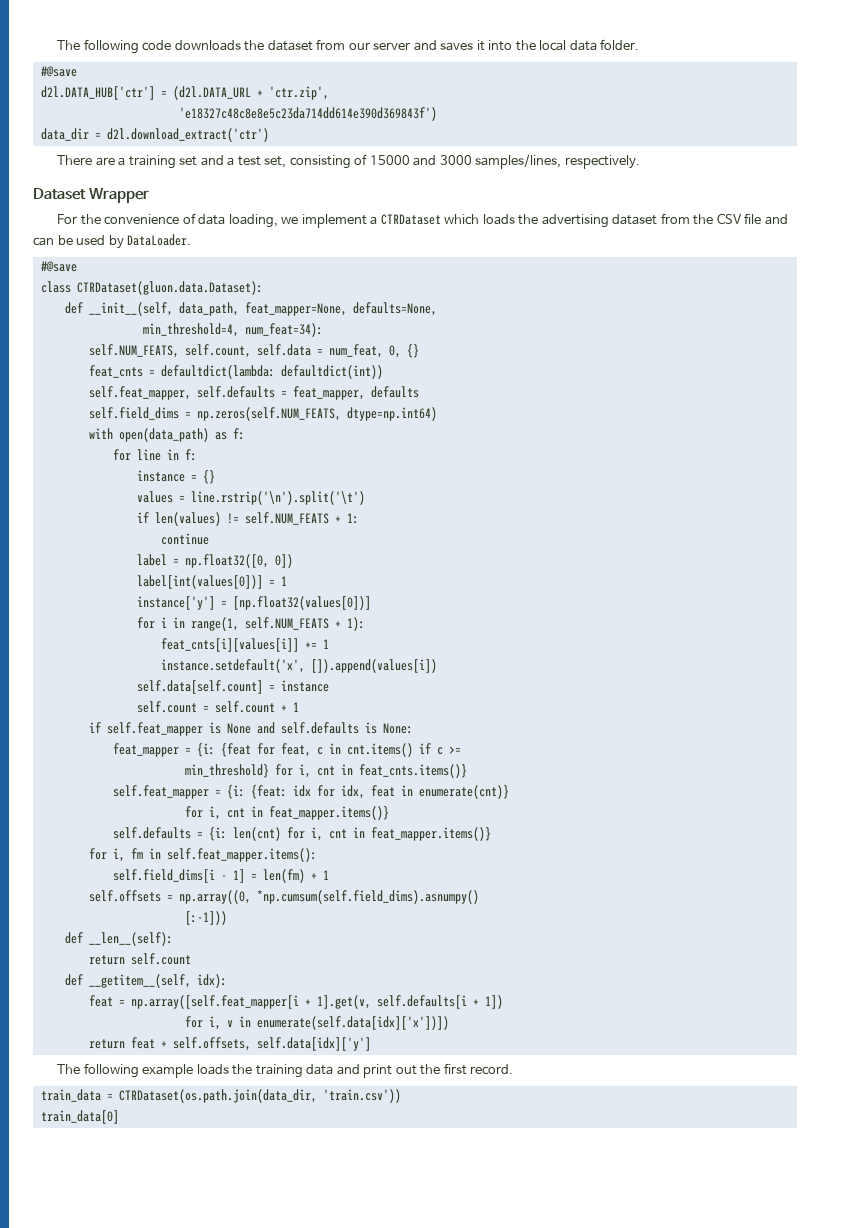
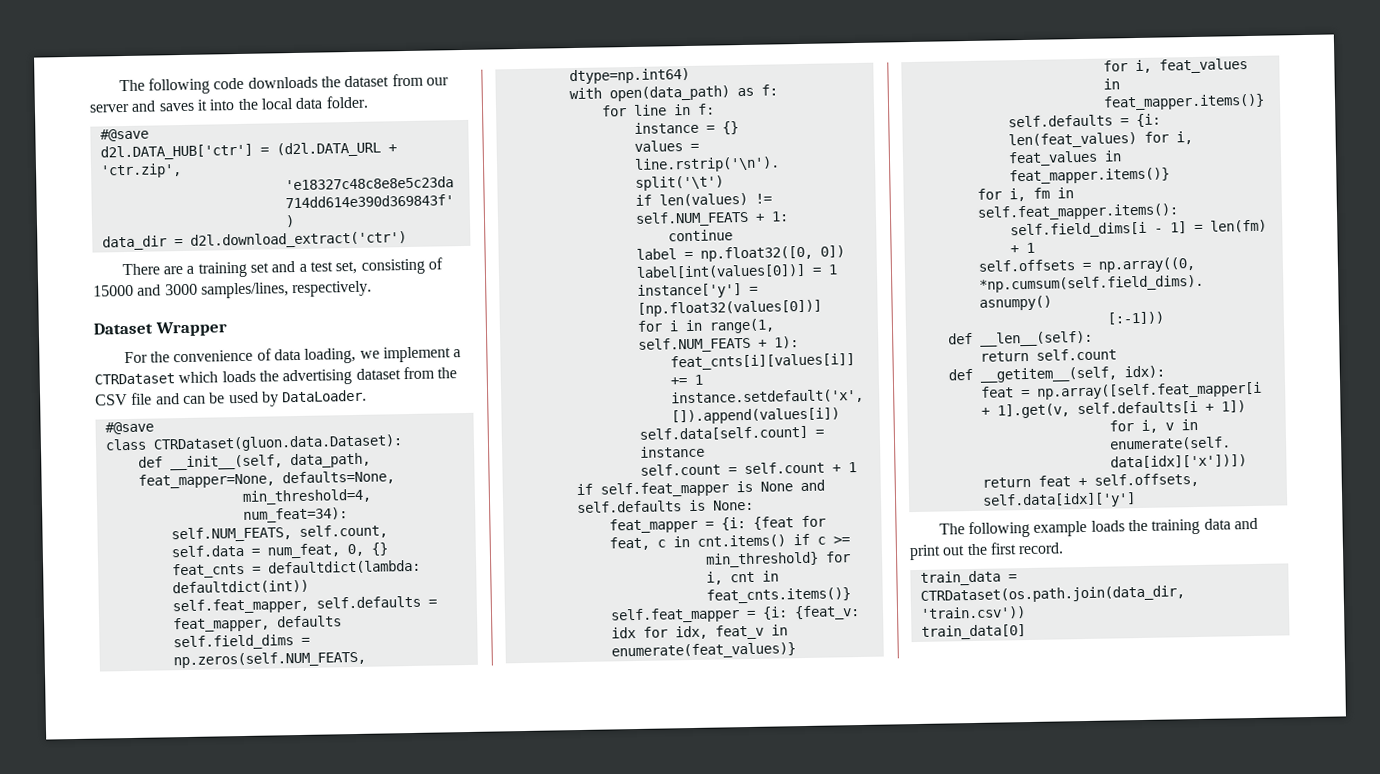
[250,785,287,799] {feat: -> [793,605,860,621] {feat_v:
[370,785,509,799] [184,806,245,820] feat in enumerate(cnt)} // for i, cnt -> [714,624,788,640] [610,642,796,660] [1102,58,1248,74] feat_v in enumerate(feat_values)} // for i, feat_values
[232,827,347,841] len(cnt) for i, cnt -> [1007,131,1193,149] [1007,150,1098,167] len(feat_values) for i, feat_values

